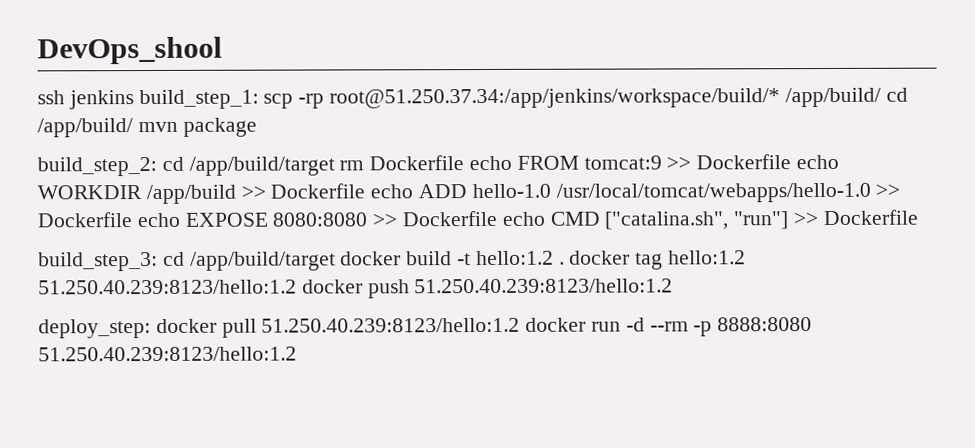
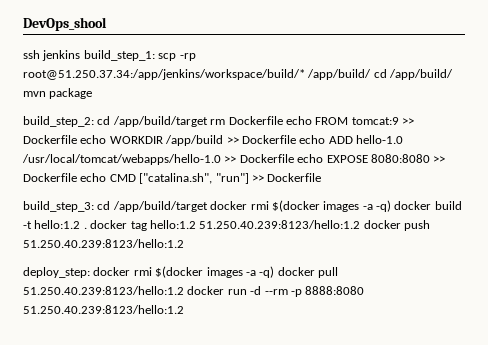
(402, 258) none -> [250,200,432,212] rmi $(docker images -a -q) docker
(217, 325) none -> [133,266,315,278] rmi $(docker images -a -q) docker

